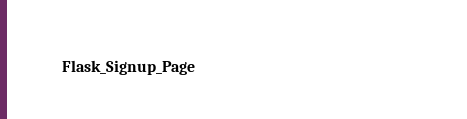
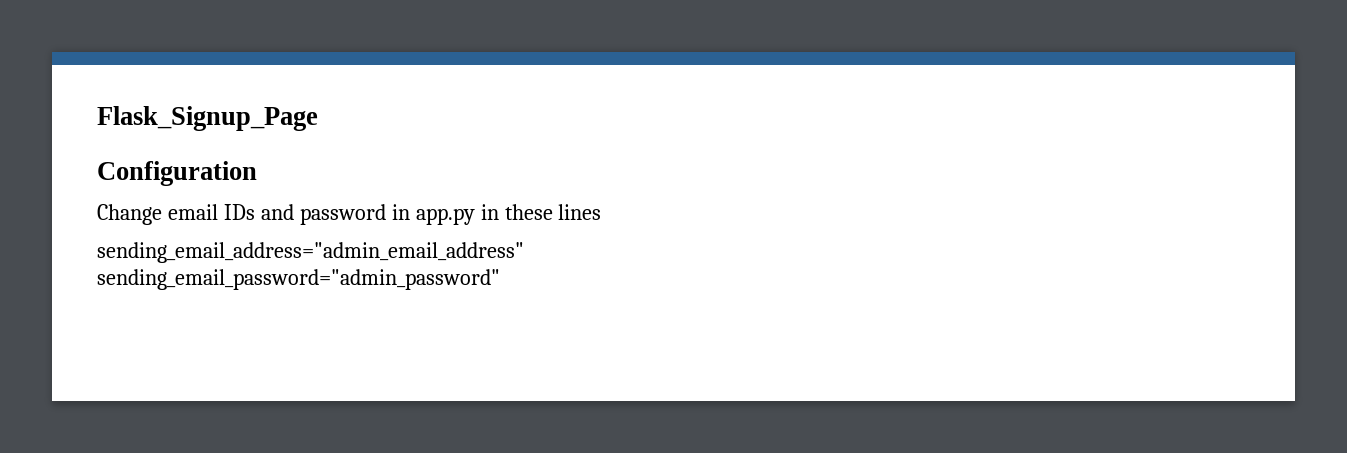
(195, 67) none -> [97,161,257,186] [97,204,602,225] [97,242,524,263] [97,269,500,290] // Configuration // Change email IDs and password in app.py in these lines // sending_email_address="admin_email_address" // sending_email_password="admin_password"

